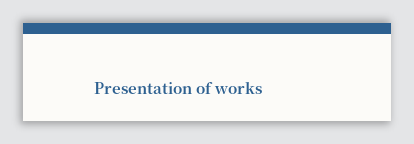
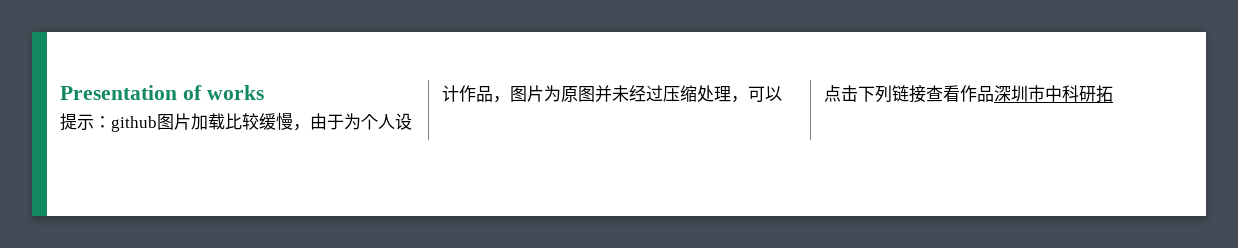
(263, 87) none -> [60,112,412,132] [442,85,1113,103] // 提示：github图片加载比较缓慢，由于为个人设计作品，图片为原图并未经过压缩处理，可以点击下列链接查看作品深圳市中科研拓

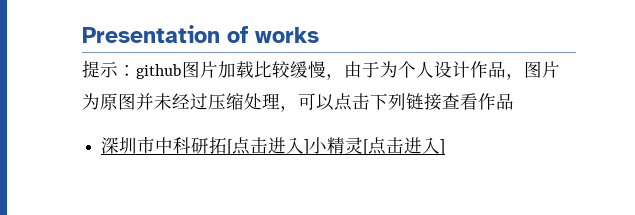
(994, 94) none -> (514, 101) //
(1113, 93) none -> [227,137,446,155] [点击进入]小精灵[点击进入]

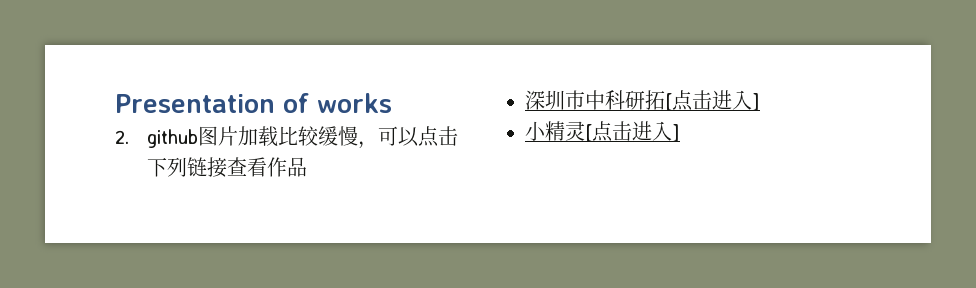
[82,60,136,78] 提示： -> [115,130,129,144] 2.
[344,61,560,80] [82,93,298,112] 由于为个人设计作品，图片为原图并未经过压缩处理， -> (379, 145) none
(310, 147) none -> (760, 102) //

